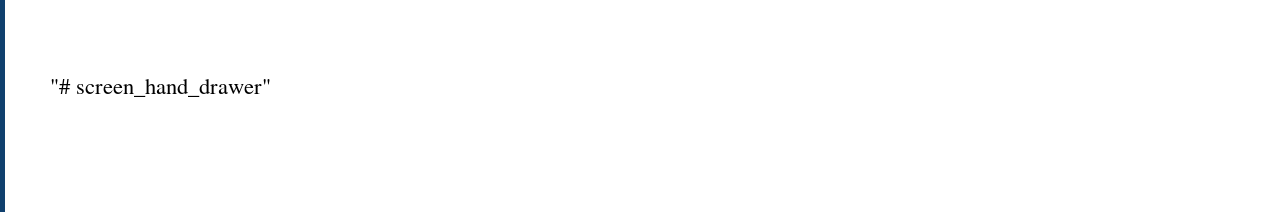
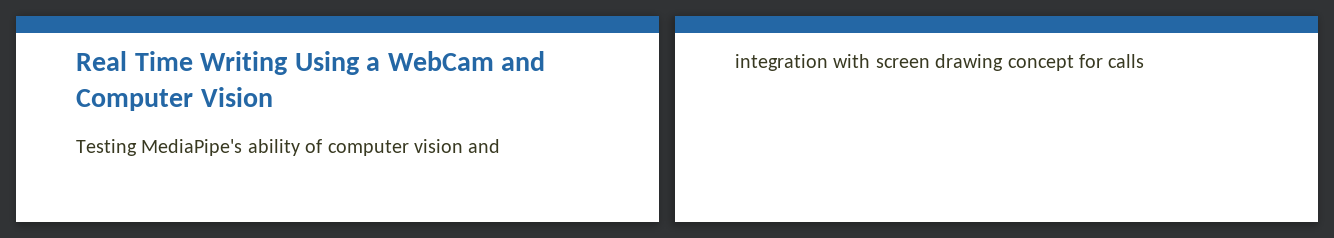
[50,78,272,97] "# screen_hand_drawer" -> [76,51,546,75] [76,87,273,111] [76,139,501,156] [735,54,1145,71] Real Time Writing Using a WebCam and Computer Vision // Testing MediaPipe's ability of computer vision and integration with screen drawing concept for calls

